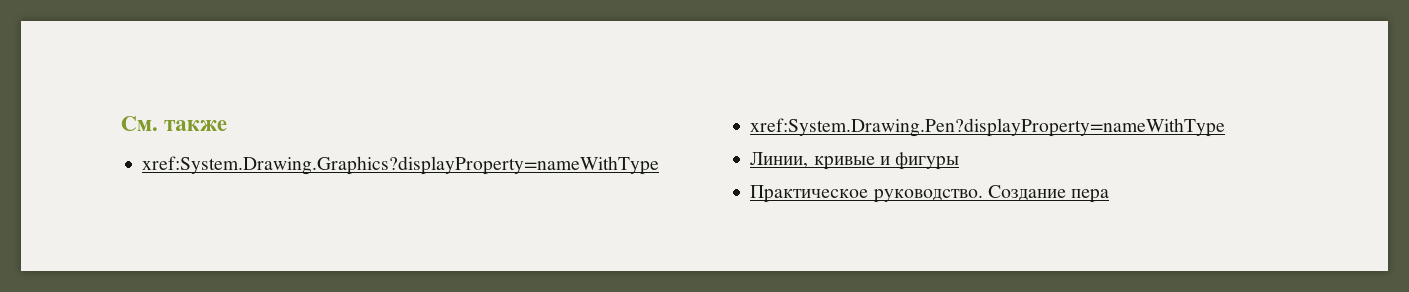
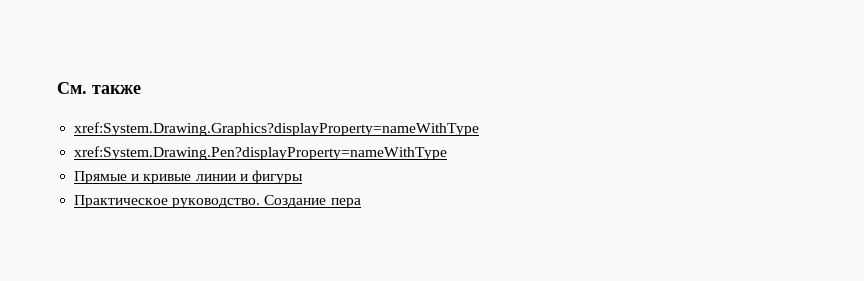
[750,152,875,170] Линии, кривые -> [74,171,236,184] Прямые и кривые линии

